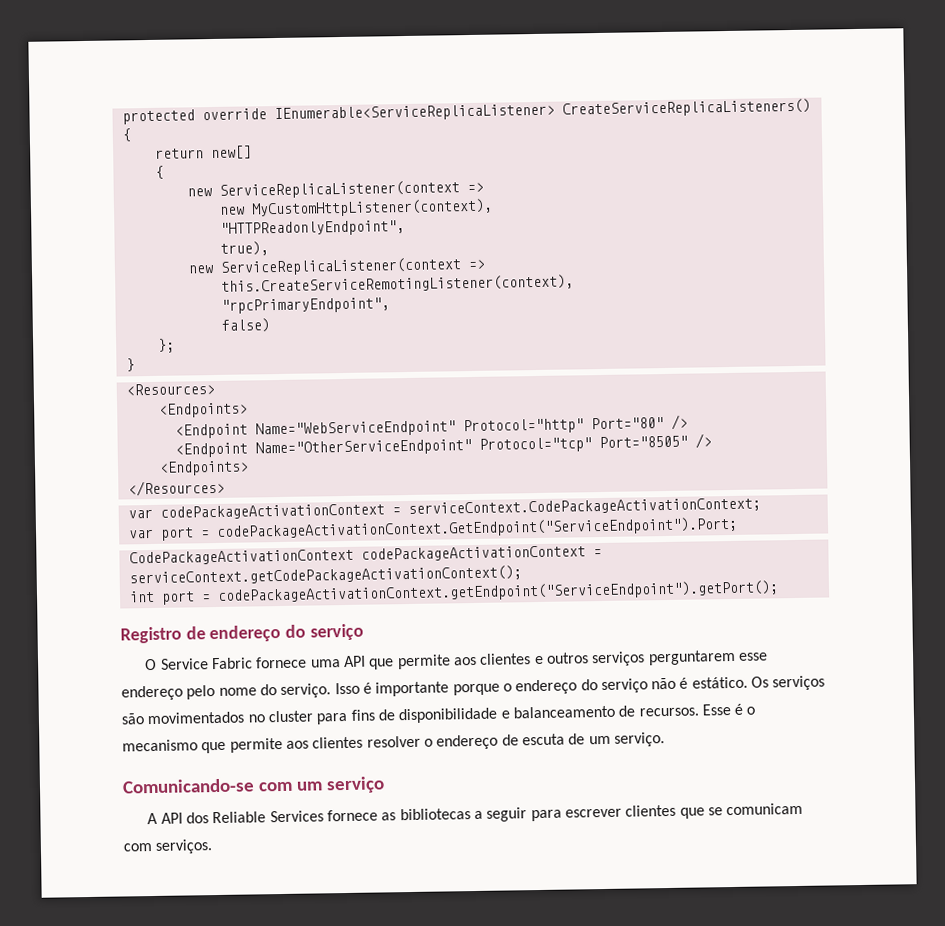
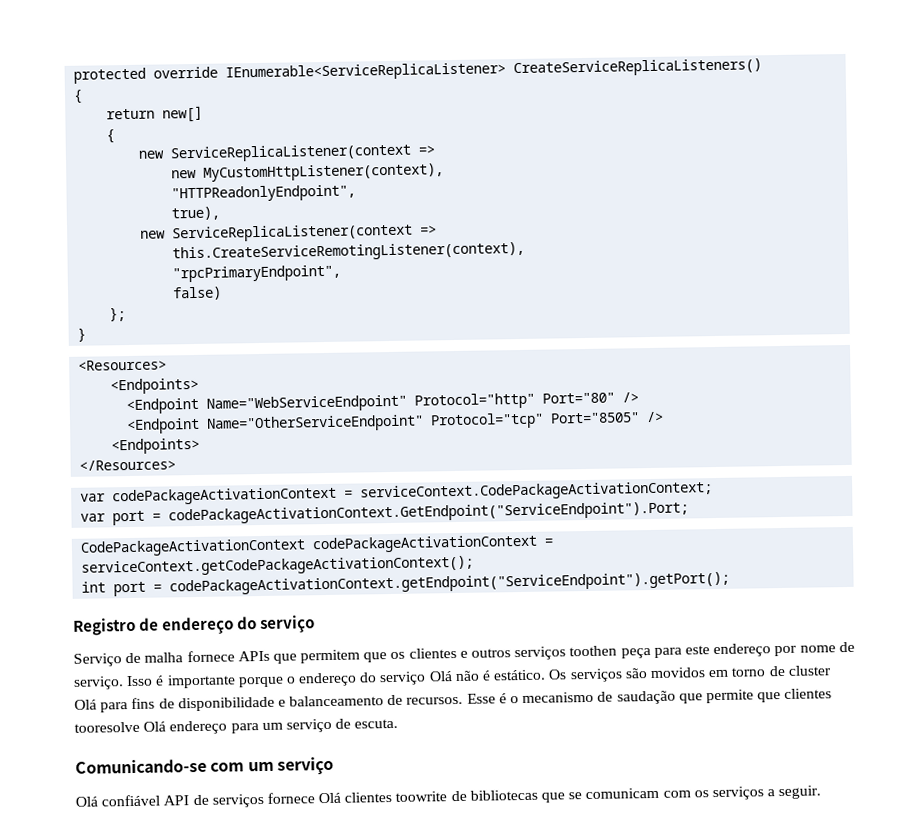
[145,649,768,671] [121,684,277,701] O Service Fabric fornece uma API que permite aos clientes e outros serviços perguntarem esse endereço pelo nome do -> [73,641,855,667] Serviço de malha fornece APIs que permitem que os clientes e outros serviços toothen peça para este endereço por nome de
(648, 686) none -> [428,671,453,682] Olá
[147,710,313,725] movimentados no cluster -> [649,665,832,679] [74,699,97,710] movidos em torno de cluster Olá
[201,732,665,754] [122,776,385,794] [147,802,804,825] [123,839,214,854] que permite aos clientes resolver o endereço de escuta de um serviço. // Comunicando-se com um serviço // A API dos Reliable Services fornece as bibliotecas a seguir para escrever clientes que se comunicam com serviços. -> [597,688,833,705] [74,718,399,735] [75,756,334,775] [75,785,822,808] de saudação que permite que clientes tooresolve Olá endereço para um serviço de escuta. // Comunicando-se com um serviço // Olá confiável API de serviços fornece Olá clientes toowrite de bibliotecas que se comunicam com os serviços a seguir.

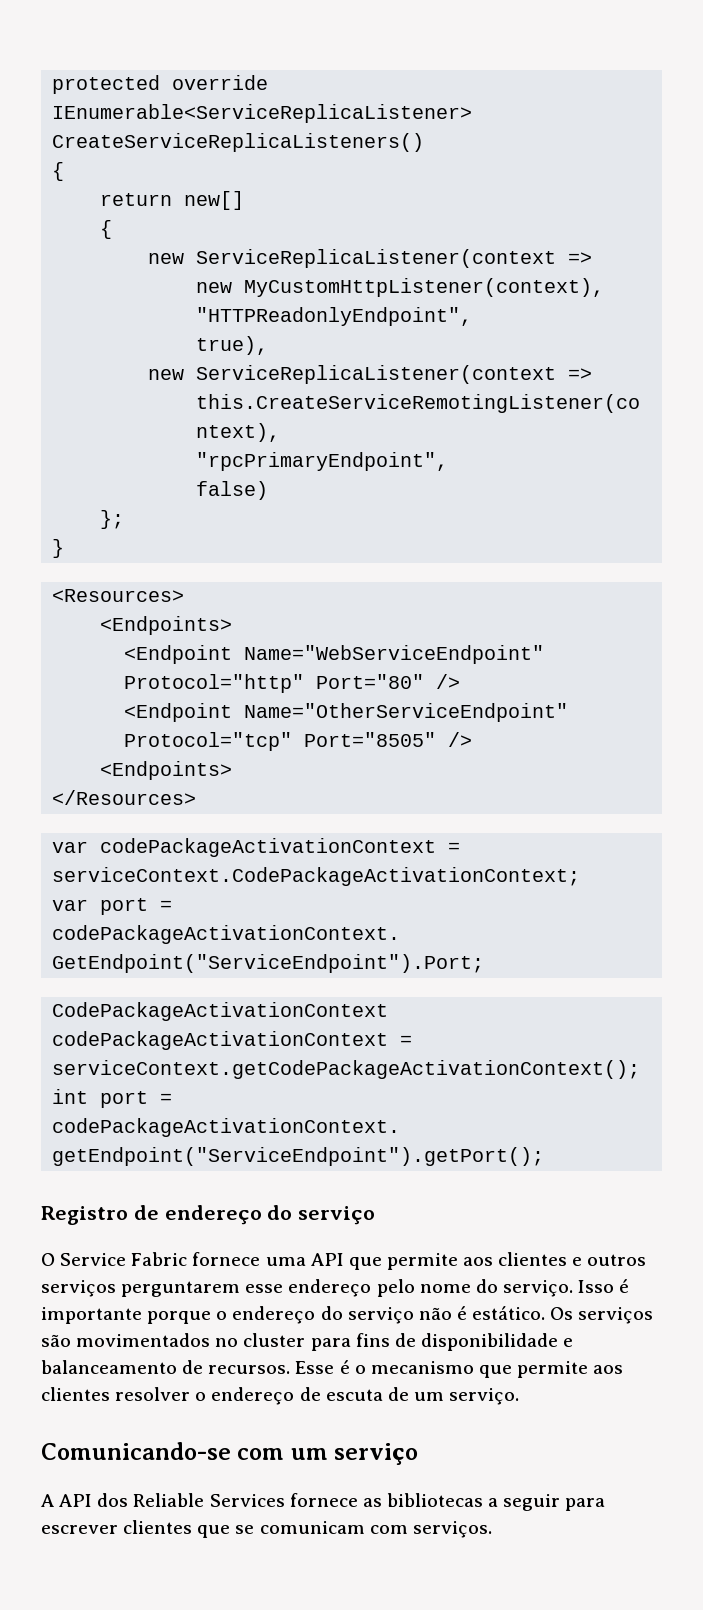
[73,641,855,667] Serviço de malha fornece APIs que permitem que os clientes e outros serviços toothen peça para este endereço por nome de -> [41,1252,647,1270] [41,1279,498,1297] O Service Fabric fornece uma API que permite aos clientes e outros serviços perguntarem esse endereço pelo nome do
[428,671,453,682] Olá -> (414, 1315) none
[649,665,832,679] [74,699,97,710] movidos em torno de cluster Olá -> [76,1333,306,1347] movimentados no cluster
[597,688,833,705] [74,718,399,735] [75,756,334,775] [75,785,822,808] de saudação que permite que clientes tooresolve Olá endereço para um serviço de escuta. // Comunicando-se com um serviço // Olá confiável API de serviços fornece Olá clientes toowrite de bibliotecas que se comunicam com os serviços a seguir. -> [478,1361,624,1378] [41,1387,520,1405] [41,1442,419,1465] [41,1493,606,1511] [41,1520,492,1538] que permite aos clientes resolver o endereço de escuta de um serviço. // Comunicando-se com um serviço // A API dos Reliable Services fornece as bibliotecas a seguir para escrever clientes que se comunicam com serviços.

